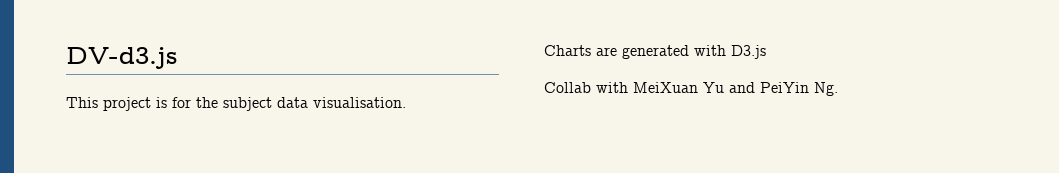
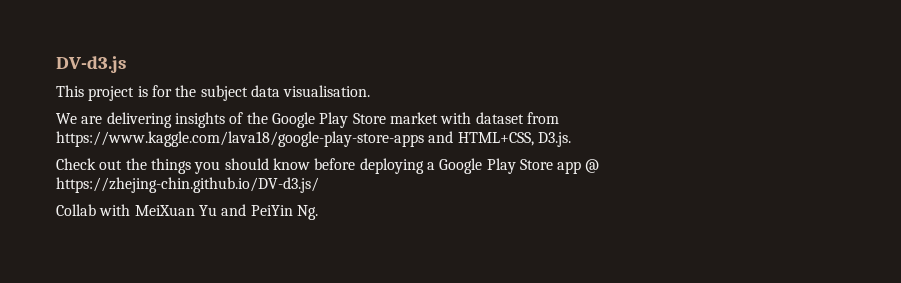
[544,45,766,59] Charts are generated with D3.js -> [56,112,559,128] [56,131,571,147] [56,158,600,174] [56,177,319,193] We are delivering insights of the Google Play Store market with dataset from https://www.kaggle.com/lava18/google-play-store-apps and HTML+CSS, D3.js. // Check out the things you should know before deploying a Google Play Store app @ https://zhejing-chin.github.io/DV-d3.js/

